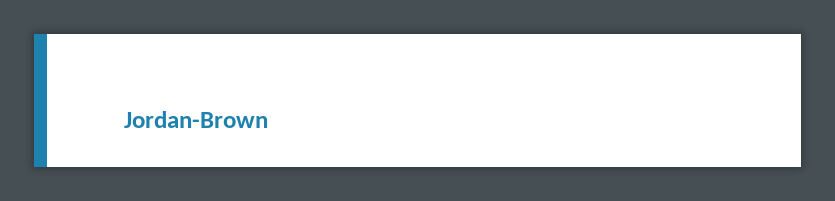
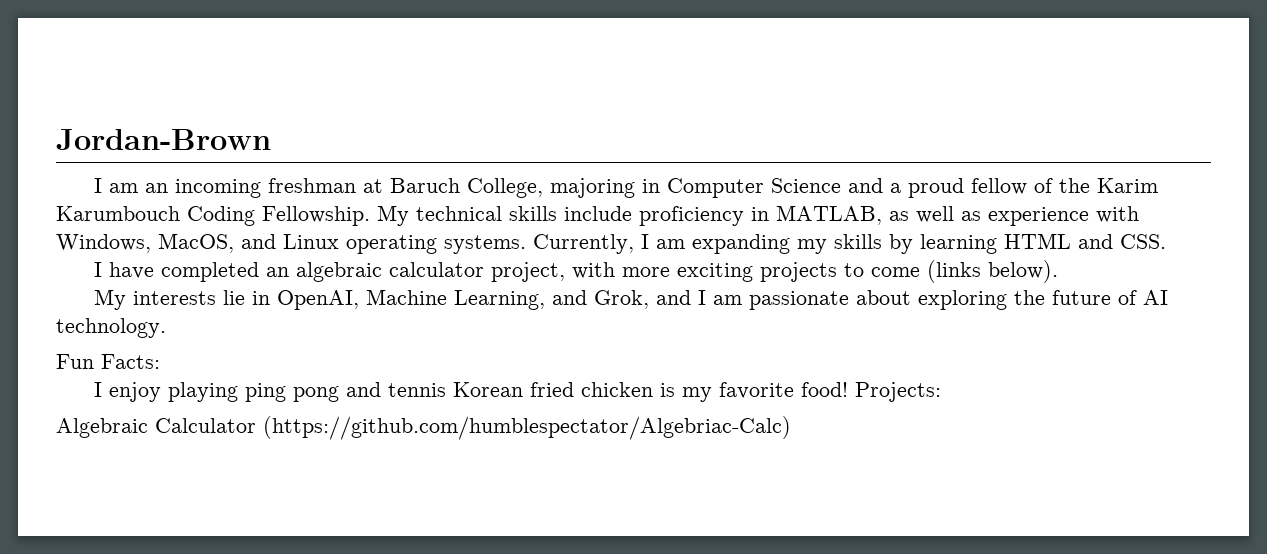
(268, 119) none -> [93,178,1158,198] [56,205,1139,226] [56,233,1166,254] [93,260,1058,283] [93,289,1168,310] [56,318,166,338] [56,354,160,369] [93,382,941,402] [56,416,791,440] // I am an incoming freshman at Baruch College, majoring in Computer Science and a proud fellow of the Karim Karumbouch Coding Fellowship. My technical skills include proficiency in MATLAB, as well as experience with Windows, MacOS, and Linux operating systems. Currently, I am expanding my skills by learning HTML and CSS. // I have completed an algebraic calculator project, with more exciting projects to come (links below). // My interests lie in OpenAI, Machine Learning, and Grok, and I am passionate about exploring the future of AI technology. // Fun Facts: // I enjoy playing ping pong and tennis Korean fried chicken is my favorite food! Projects: // Algebraic Calculator (https://github.com/humblespectator/Algebriac-Calc)

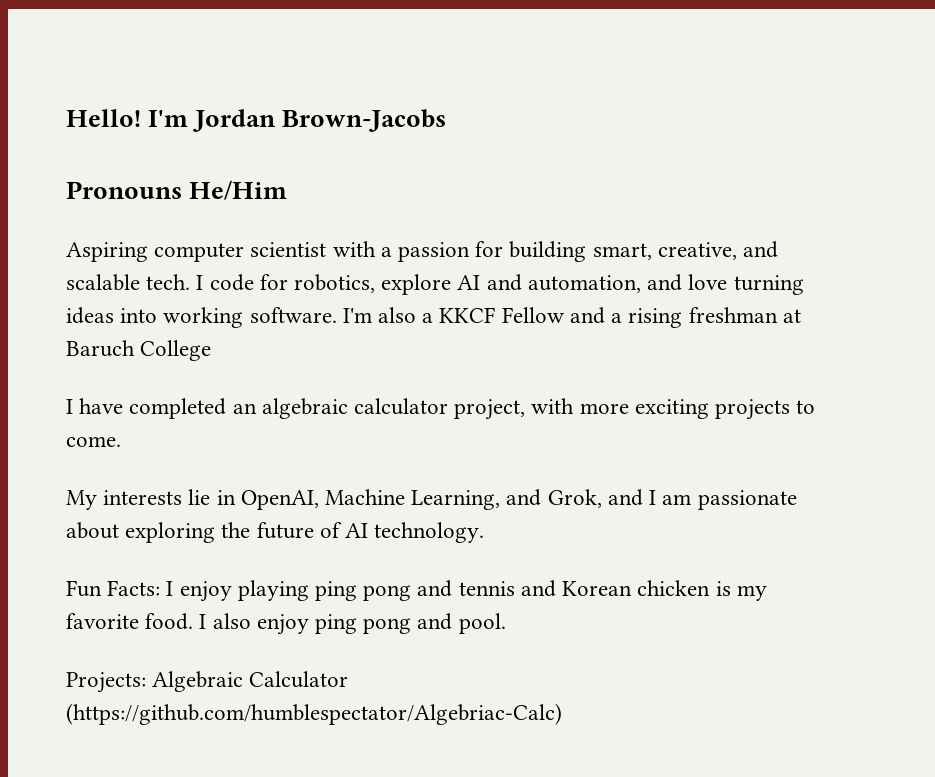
[56,129,271,150] [93,178,1158,198] [56,205,1139,226] [56,233,1166,254] Jordan-Brown // I am an incoming freshman at Baruch College, majoring in Computer Science and a proud fellow of the Karim Karumbouch Coding Fellowship. My technical skills include proficiency in MATLAB, as well as experience with Windows, MacOS, and Linux operating systems. Currently, I am expanding my skills by learning HTML and CSS. -> [66,109,447,132] [66,180,288,200] [66,241,779,262] [66,274,804,295] [66,307,801,328] [66,340,212,361] Hello! I'm Jordan Brown-Jacobs // Pronouns He/Him // Aspiring computer scientist with a passion for building smart, creative, and scalable tech. I code for robotics, explore AI and automation, and love turning ideas into working software. I'm also a KKCF Fellow and a rising freshman at Baruch College
[870,260,1058,283] come (links below). -> [66,436,121,447] come.
(160, 361) // -> (161, 588) none
[452,382,574,397] Korean fried -> [520,580,633,597] and Korean
[800,382,848,397] food! -> [145,613,506,635] food. I also enjoy ping pong and pool. //
(941, 392) // -> (146, 682) none

